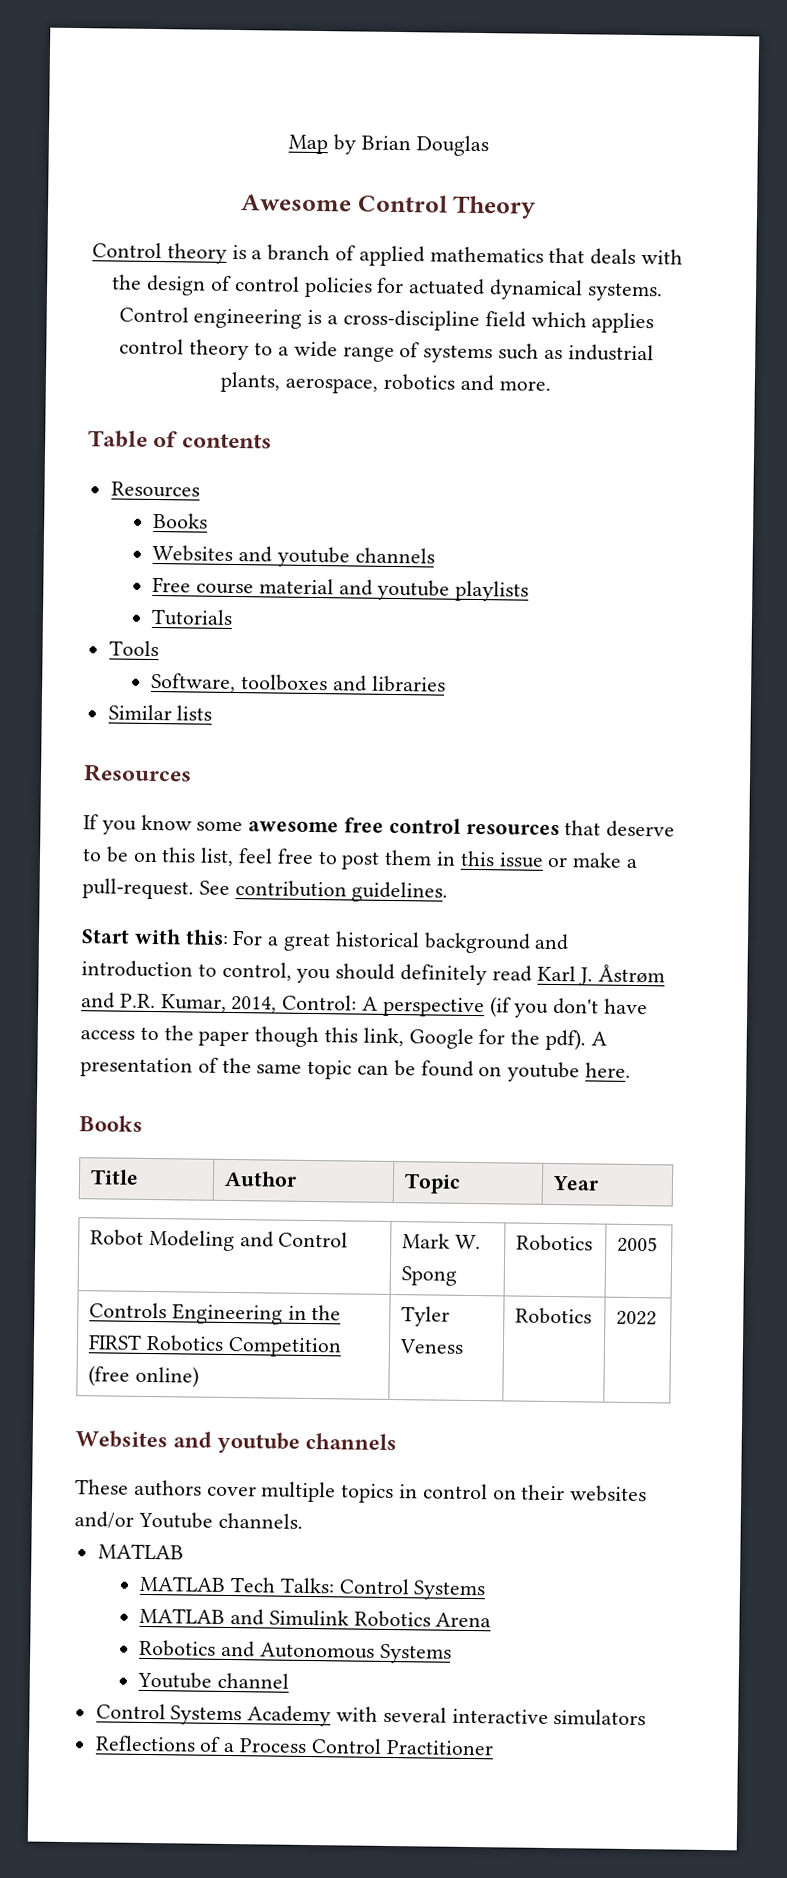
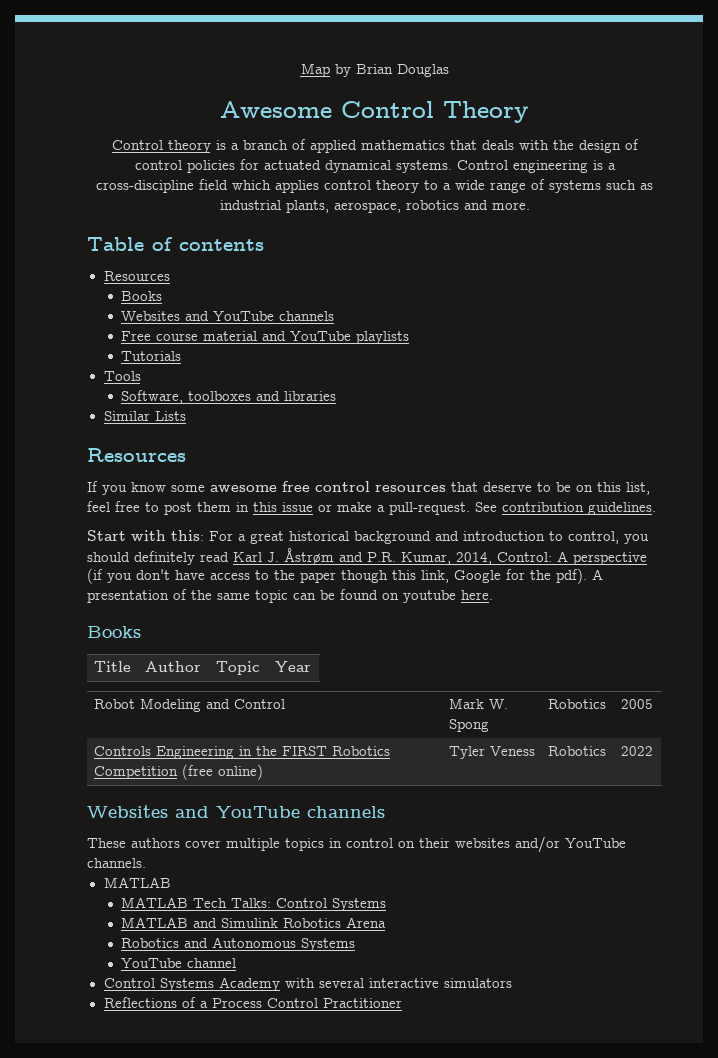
[276,546,350,568] youtube -> [213,311,275,321] YouTube
[377,579,451,601] youtube -> [290,331,352,341] YouTube
[176,705,213,721] lists -> [154,411,186,421] Lists
[217,1431,301,1454] youtube -> [216,806,300,818] YouTube
[137,1511,213,1529] Youtube -> [565,838,626,848] YouTube
[137,1671,213,1689] Youtube -> [121,958,183,968] YouTube

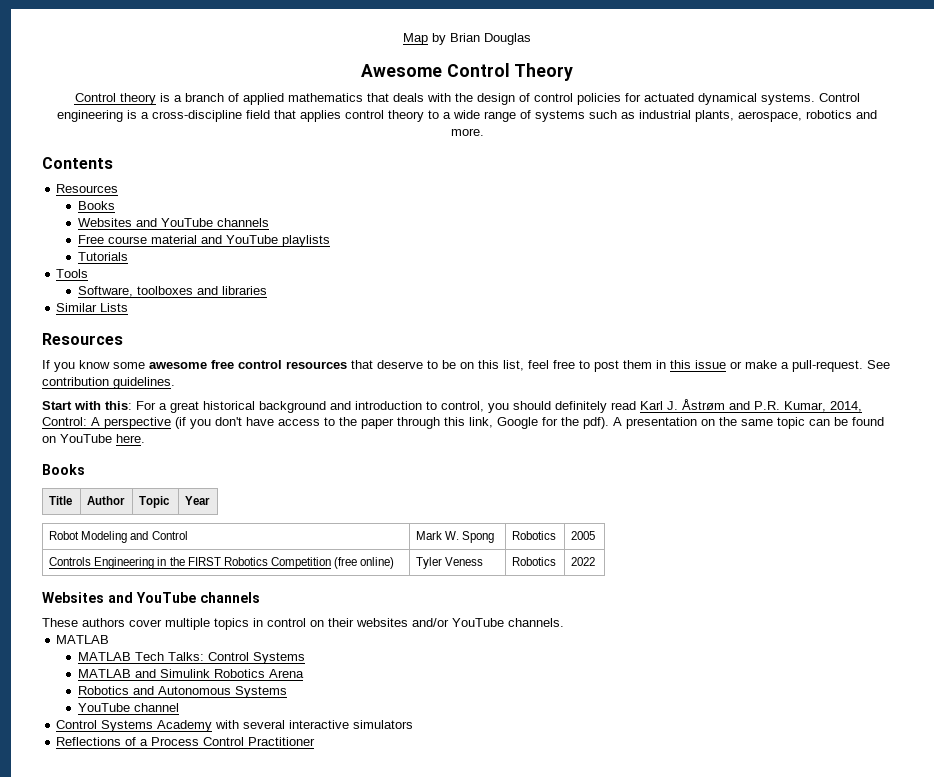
[232,180,271,190] which -> [274,110,296,119] that
[87,237,264,251] Table of contents -> [42,157,113,169] Contents
[341,570,388,583] though -> [397,417,440,429] through
[173,589,187,600] of -> [701,419,715,426] on
[403,590,456,603] youtube -> [60,434,112,443] YouTube

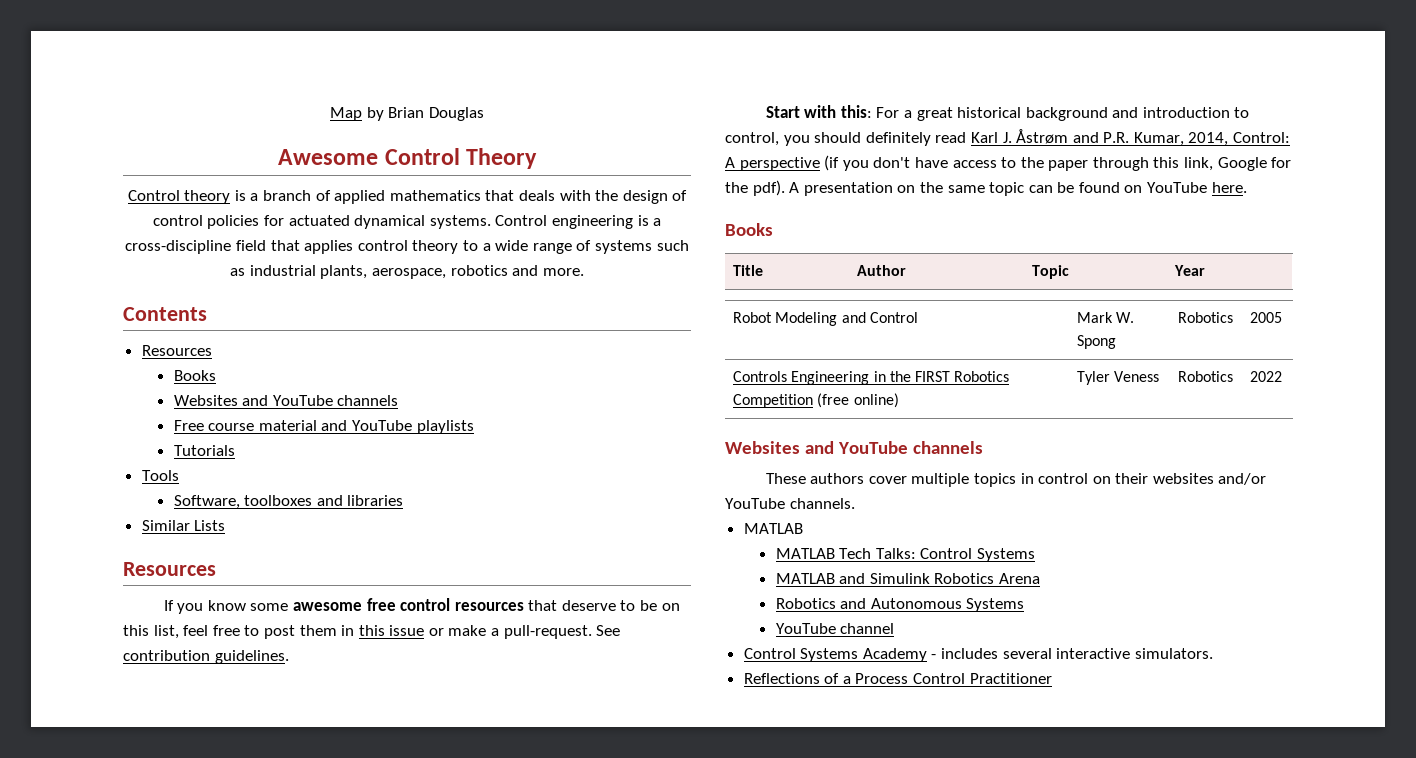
[215,720,240,729] with -> [931,648,999,659] - includes
[353,720,414,729] simulators -> [1134,648,1213,659] simulators.

